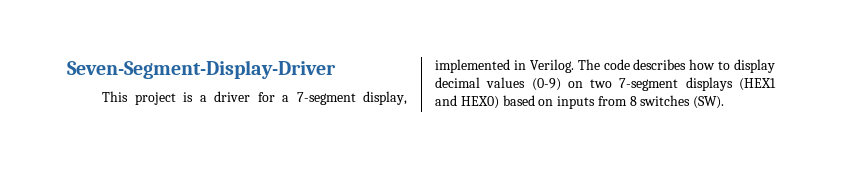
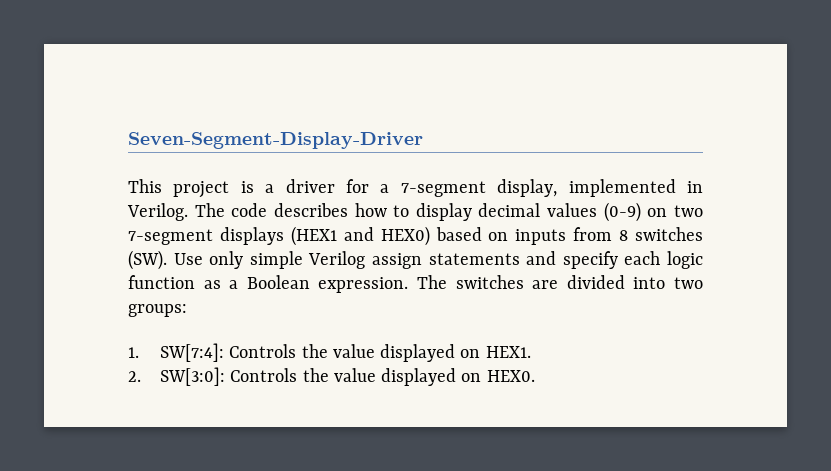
(725, 102) none -> [173,251,704,269] [128,275,704,293] [128,304,187,317] [128,343,531,362] [128,367,535,386] Use only simple Verilog assign statements and specify each logic function as a Boolean expression. The switches are divided into two groups: // 1. SW[7:4]: Controls the value displayed on HEX1. // 2. SW[3:0]: Controls the value displayed on HEX0.

